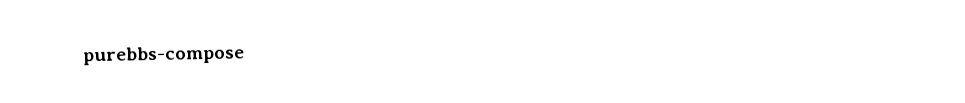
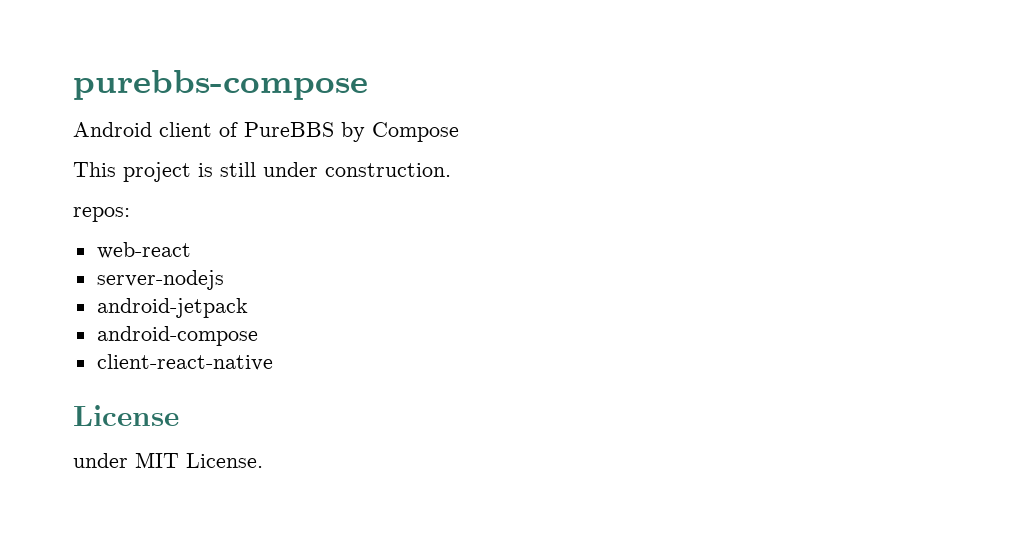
(245, 55) none -> [73,122,459,142] [73,162,451,182] [73,207,130,222] [96,242,191,259] [96,270,224,290] [96,298,248,318] [96,326,258,346] [96,354,273,371] [73,405,179,426] [73,452,263,468] // Android client of PureBBS by Compose // This project is still under construction. // repos: // web-react // server-nodejs // android-jetpack // android-compose // client-react-native // License // under MIT License.

